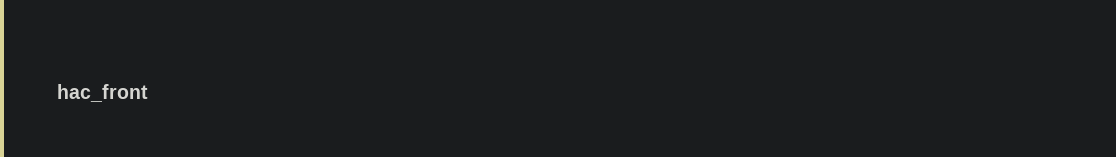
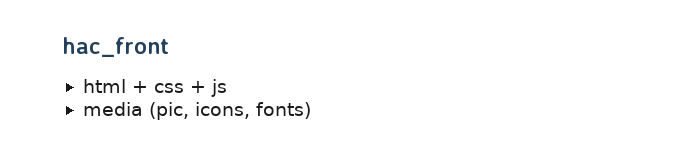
(148, 93) none -> [82,79,227,97] [82,102,311,120] // html + css + js // media (pic, icons, fonts)

